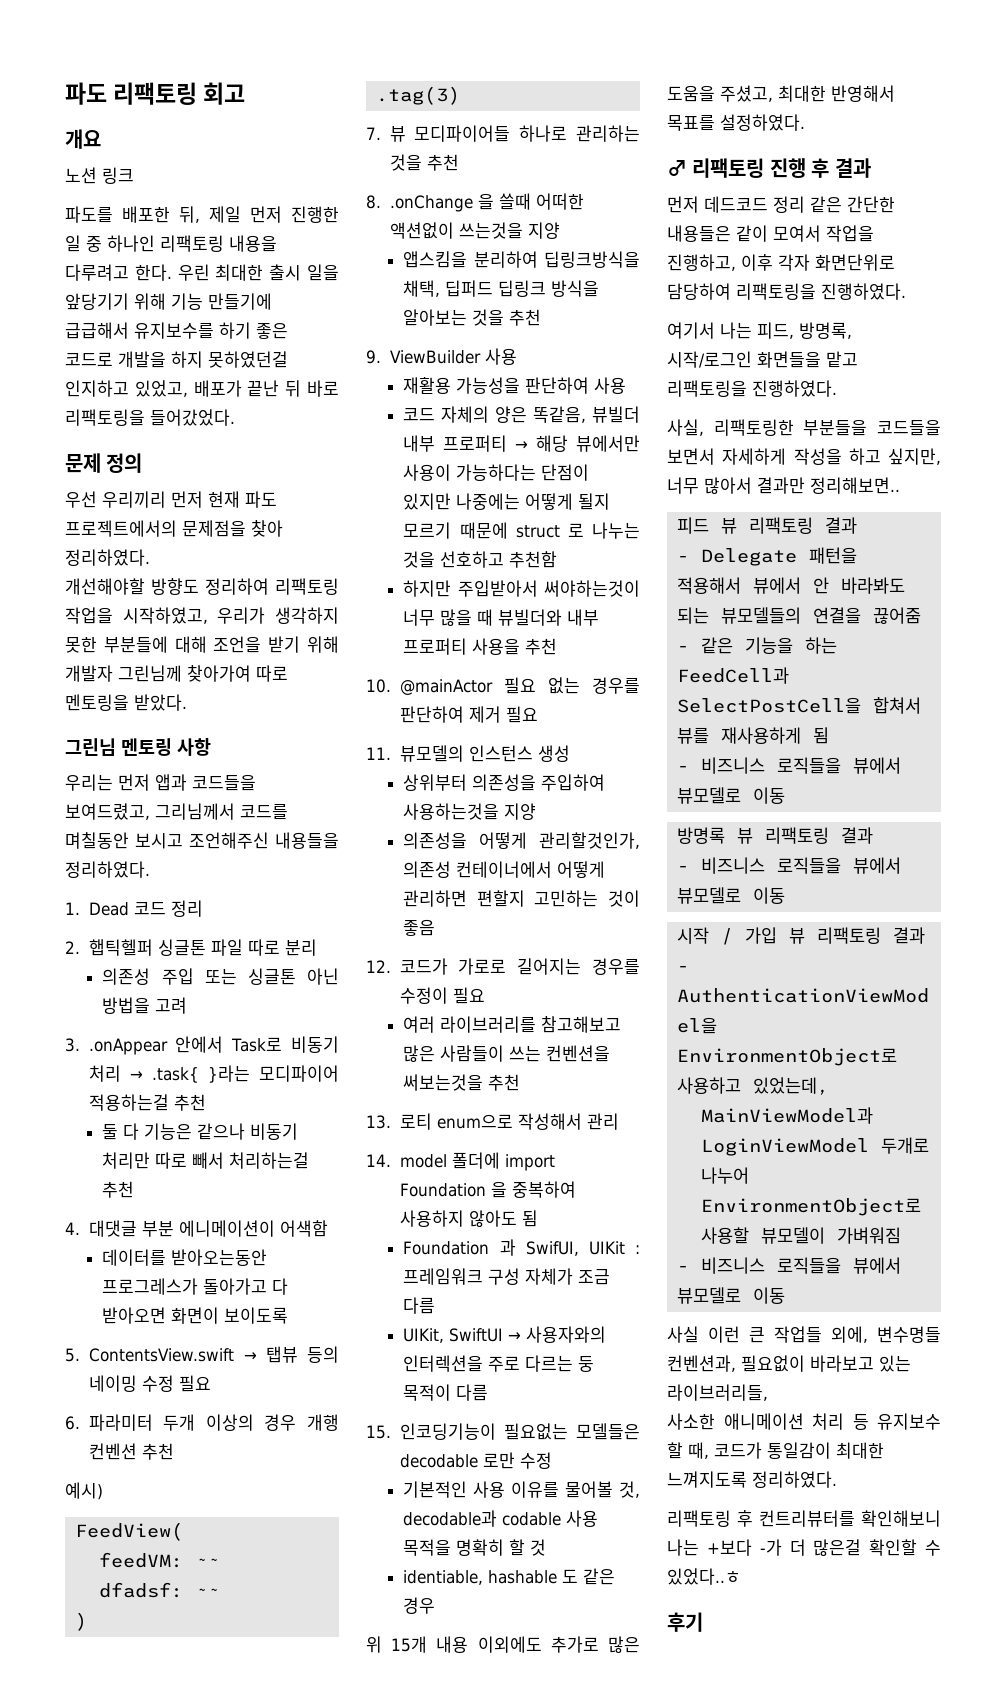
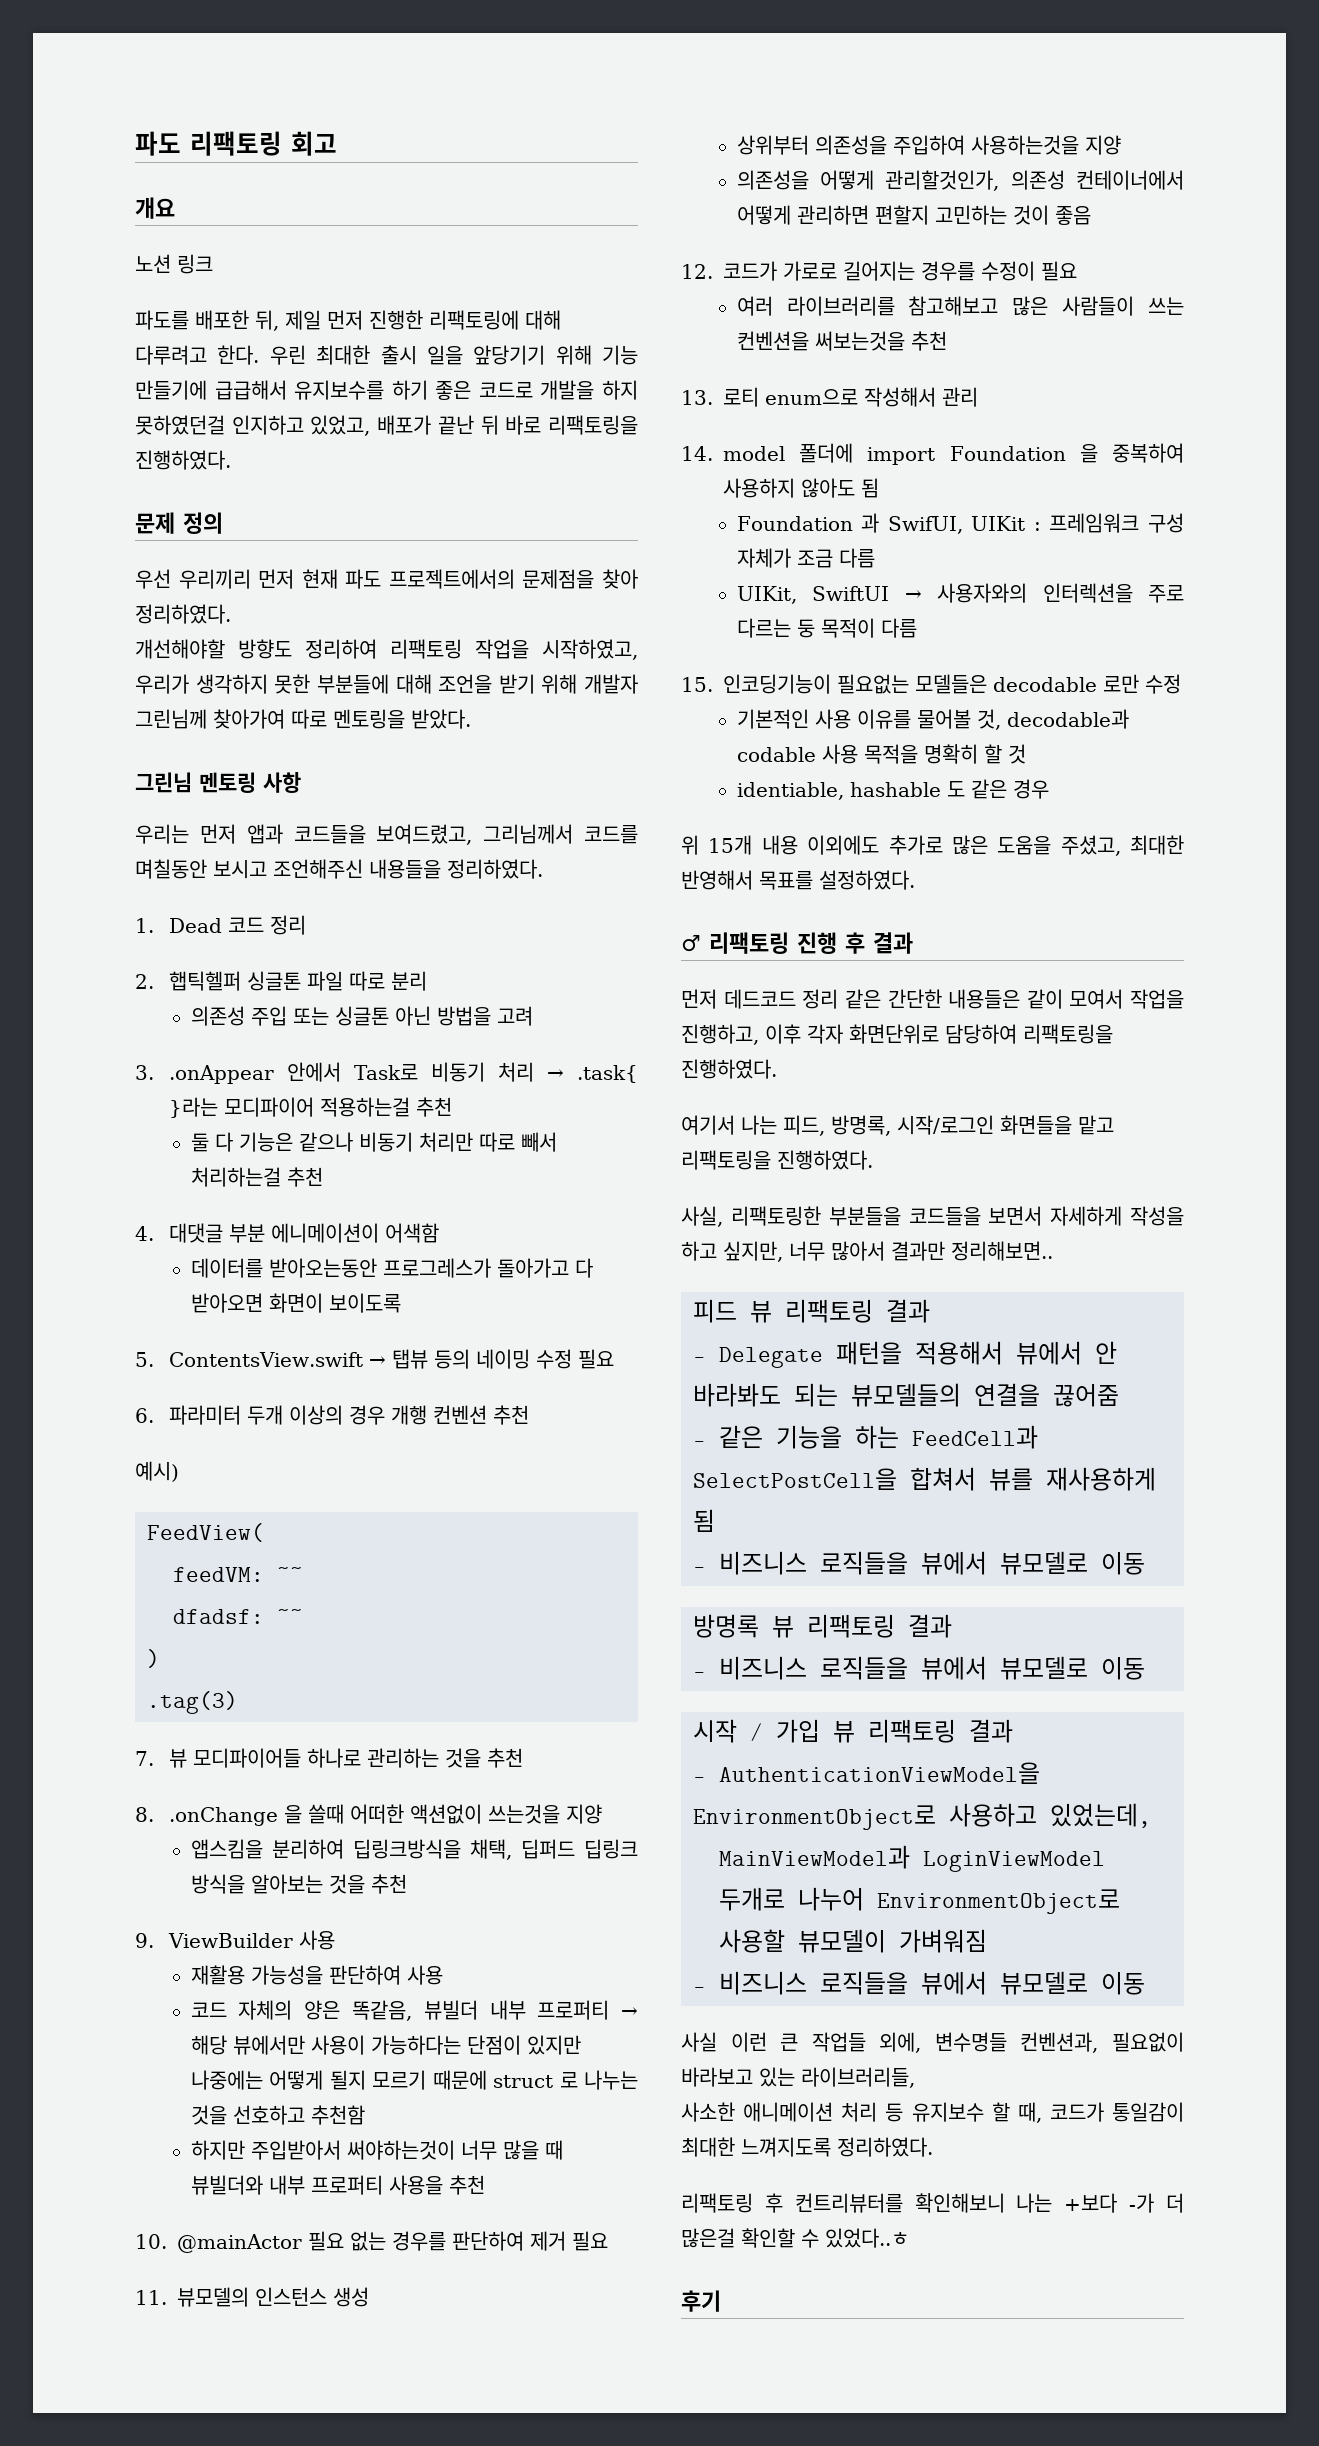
[65,235,277,252] 일 중 하나인 리팩토링 내용을 -> [429,310,561,330] 리팩토링에 대해
[150,409,235,426] 들어갔었다. -> [135,450,231,470] 진행하였다.

